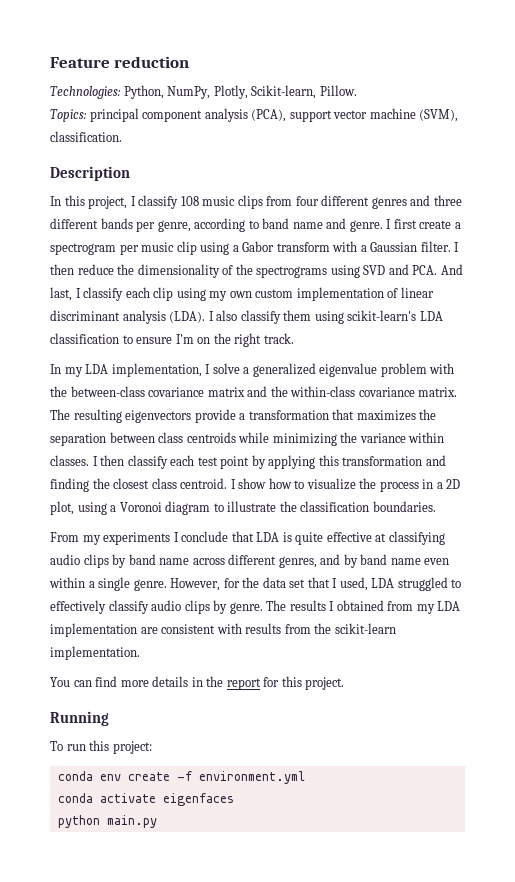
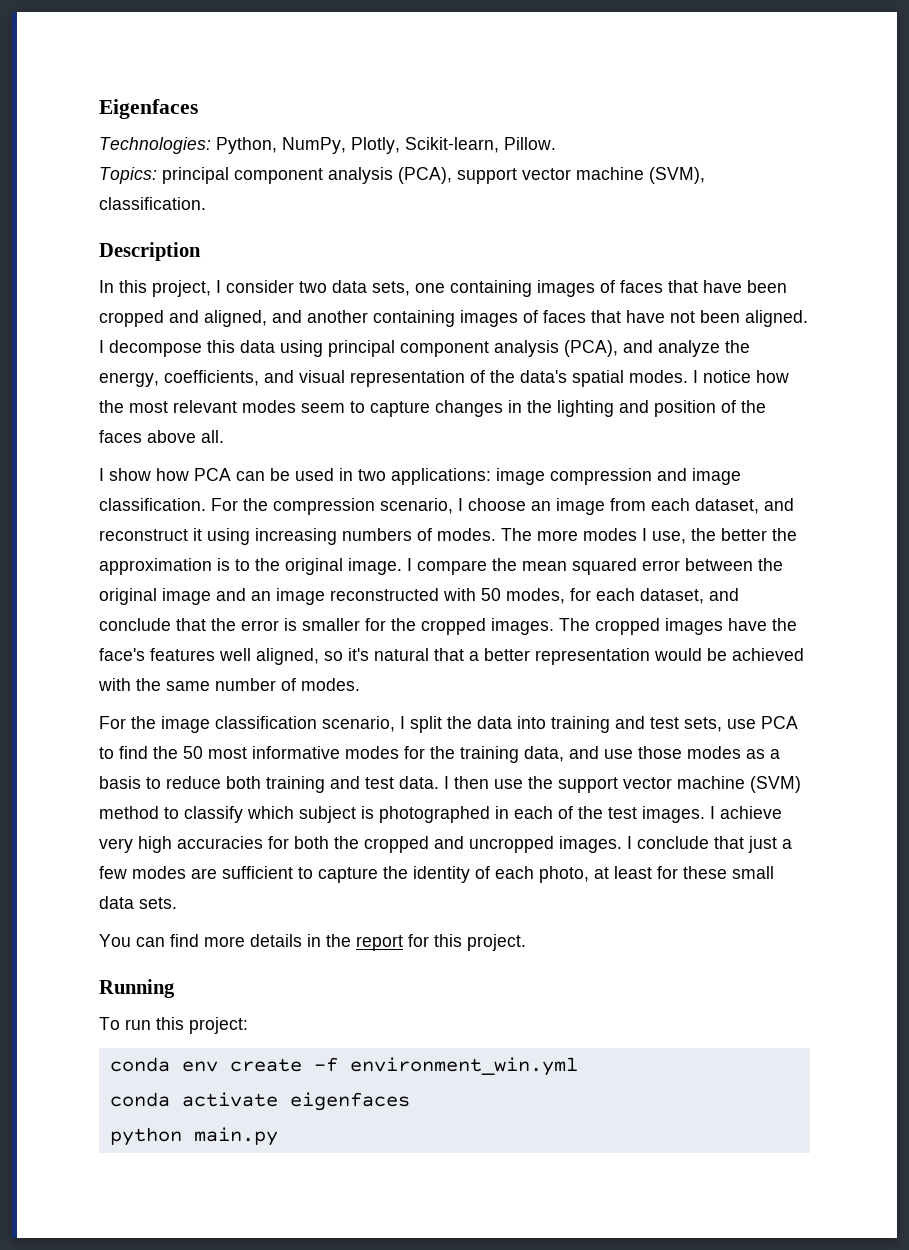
[50,56,190,68] Feature reduction -> [99,99,198,119] Eigenfaces
[138,195,462,209] [50,218,461,232] [50,241,460,255] [50,264,463,278] [50,287,434,301] [50,310,443,324] [50,333,294,347] [50,363,455,377] [50,386,458,397] [50,409,437,423] [50,432,445,446] [50,455,446,469] [50,478,461,492] [50,501,436,515] [50,531,445,545] [50,554,450,568] [49,577,462,591] [50,600,461,614] [50,623,396,637] [50,646,140,660] classify 108 music clips from four different genres and three different bands per genre, according to band name and genre. I first create a spectrogram per music clip using a Gabor transform with a Gaussian filter. I then reduce the dimensionality of the spectrograms using SVD and PCA. And last, I classify each clip using my own custom implementation of linear discriminant analysis (LDA). I also classify them using scikit-learn's LDA classification to ensure I'm on the right track. // In my LDA implementation, I solve a generalized eigenvalue problem with the between-class covariance matrix and the within-class covariance matrix. The resulting eigenvectors provide a transformation that maximizes the separation between class centroids while minimizing the variance within classes. I then classify each test point by applying this transformation and finding the closest class centroid. I show how to visualize the process in a 2D plot, using a Voronoi diagram to illustrate the classification boundaries. // From my experiments I conclude that LDA is quite effective at classifying audio clips by band name across different genres, and by band name even within a single genre. However, for the data set that I used, LDA struggled to effectively classify audio clips by genre. The results I obtained from my LDA implementation are consistent with results from the scikit-learn implementation. -> [226,280,787,297] [99,310,808,327] [99,340,750,357] [99,370,789,387] [99,400,766,417] [99,430,224,443] [99,468,741,485] [99,498,794,515] [99,528,797,545] [99,558,783,575] [99,588,739,605] [99,618,797,635] [99,648,804,665] [98,678,360,691] [99,716,798,733] [99,746,780,763] [99,776,801,793] [99,806,782,823] [99,836,792,853] [99,866,774,883] [99,896,177,909] consider two data sets, one containing images of faces that have been cropped and aligned, and another containing images of faces that have not been aligned. I decompose this data using principal component analysis (PCA), and analyze the energy, coefficients, and visual representation of the data's spatial modes. I notice how the most relevant modes seem to capture changes in the lighting and position of the faces above all. // I show how PCA can be used in two applications: image compression and image classification. For the compression scenario, I choose an image from each dataset, and reconstruct it using increasing numbers of modes. The more modes I use, the better the approximation is to the original image. I compare the mean squared error between the original image and an image reconstructed with 50 modes, for each dataset, and conclude that the error is smaller for the cropped images. The cropped images have the face's features well aligned, so it's natural that a better representation would be achieved with the same number of modes. // For the image classification scenario, I split the data into training and test sets, use PCA to find the 50 most informative modes for the training data, and use those modes as a basis to reduce both training and test data. I then use the support vector machine (SVM) method to classify which subject is photographed in each of the test images. I achieve very high accuracies for both the cropped and uncropped images. I conclude that just a few modes are sufficient to capture the identity of each photo, at least for these small data sets.
[198,771,305,784] environment.yml -> [349,1057,578,1076] environment_win.yml

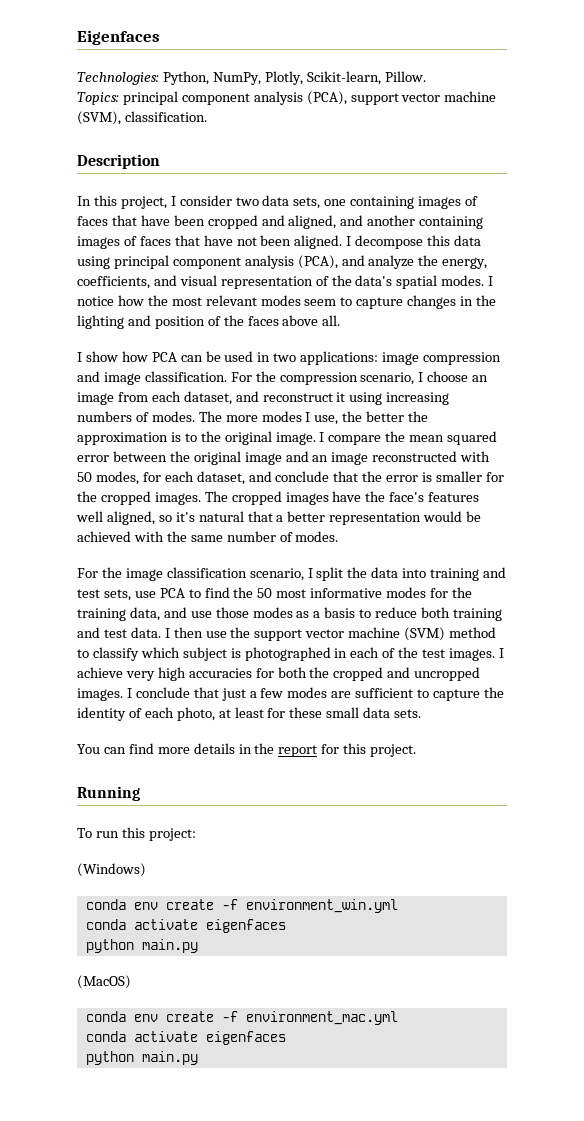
(248, 1025) none -> [77,863,146,877] // (Windows)
(278, 1136) none -> [77,975,131,989] [85,1011,398,1025] [85,1031,286,1045] [85,1051,198,1065] // (MacOS) // conda env create -f environment_mac.yml // conda activate eigenfaces // python main.py

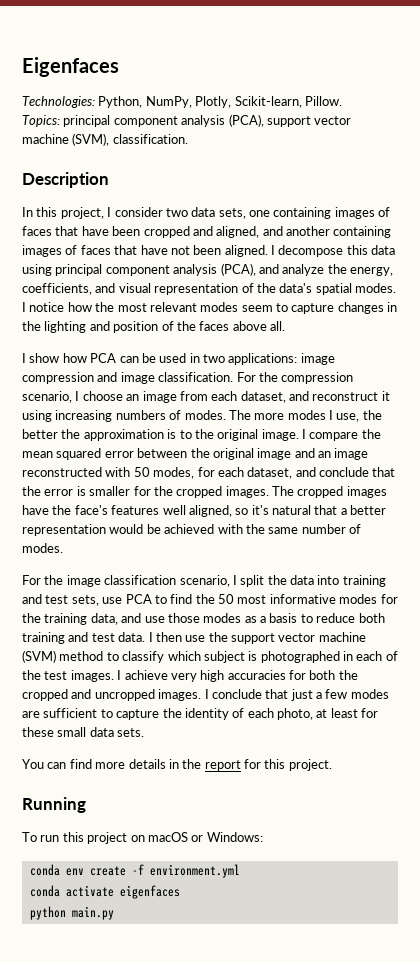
[148,828,196,841] [77,863,146,877] [85,899,398,913] [85,919,286,933] [85,939,198,953] [77,975,131,989] [85,1011,398,1025] [85,1031,286,1045] [85,1051,198,1065] project: // (Windows) // conda env create -f environment_win.yml // conda activate eigenfaces // python main.py // (MacOS) // conda env create -f environment_mac.yml // conda activate eigenfaces // python main.py -> [87,832,263,844] [29,864,240,878] [29,885,180,899] [29,906,114,920] project on macOS or Windows: // conda env create -f environment.yml // conda activate eigenfaces // python main.py

